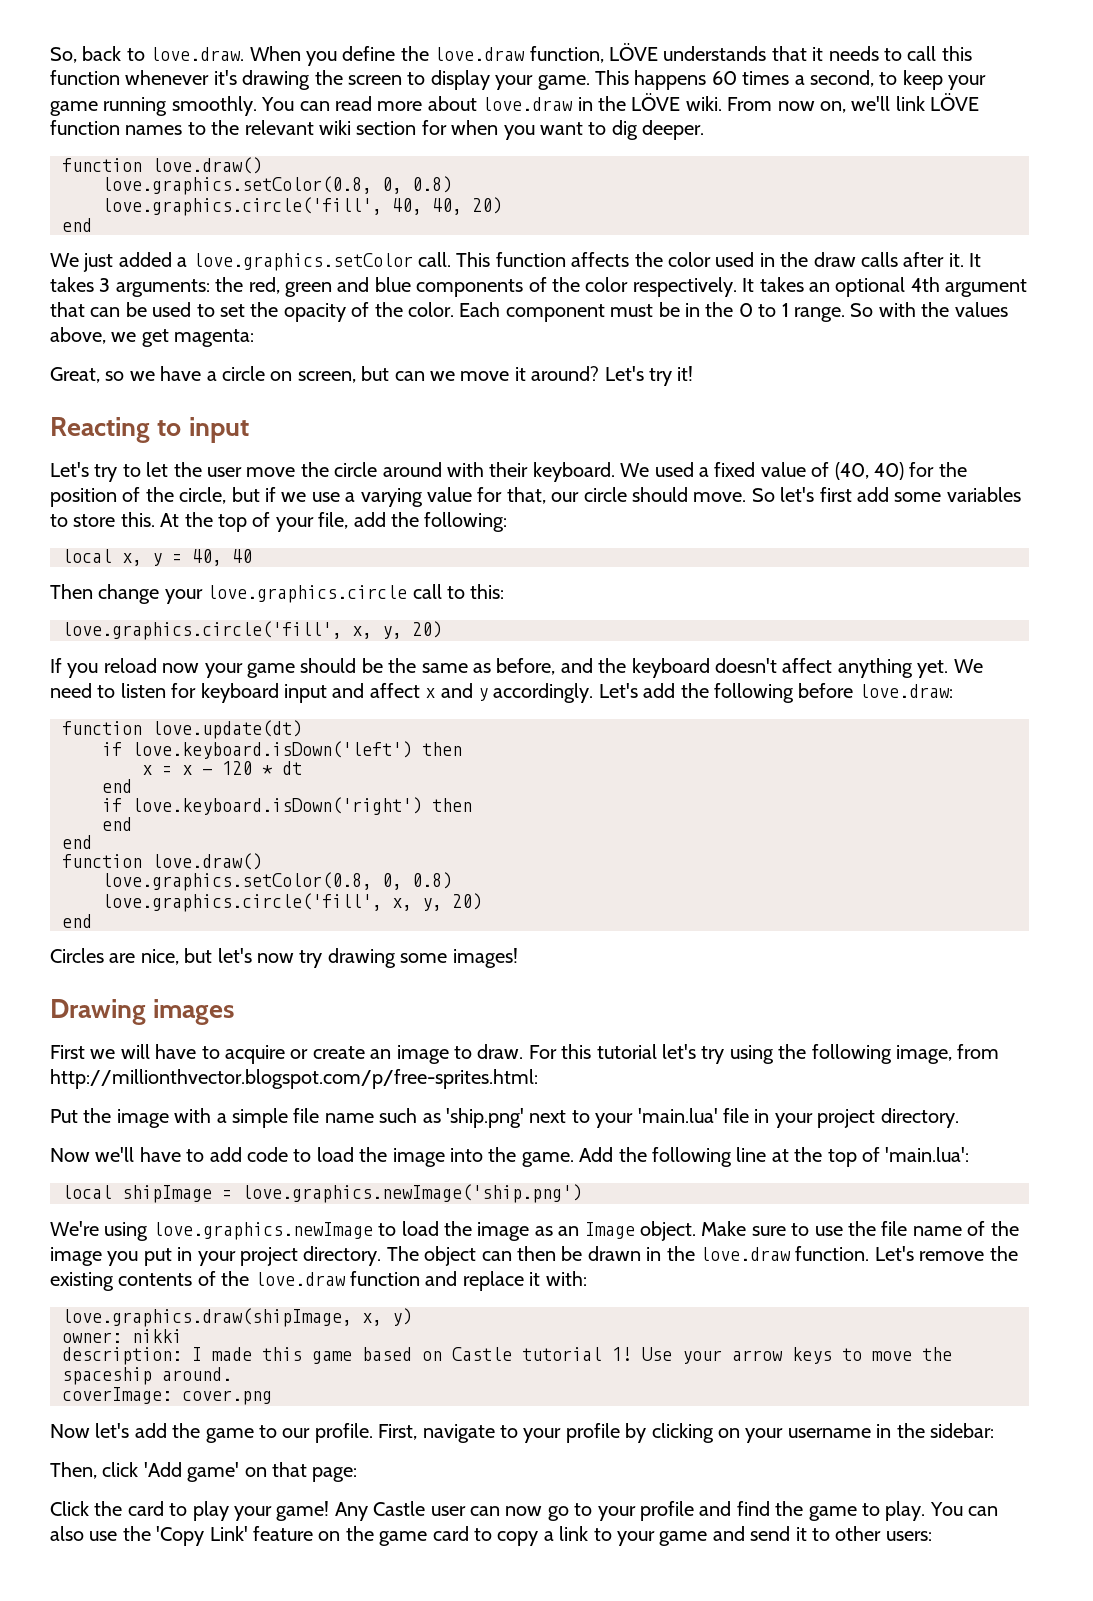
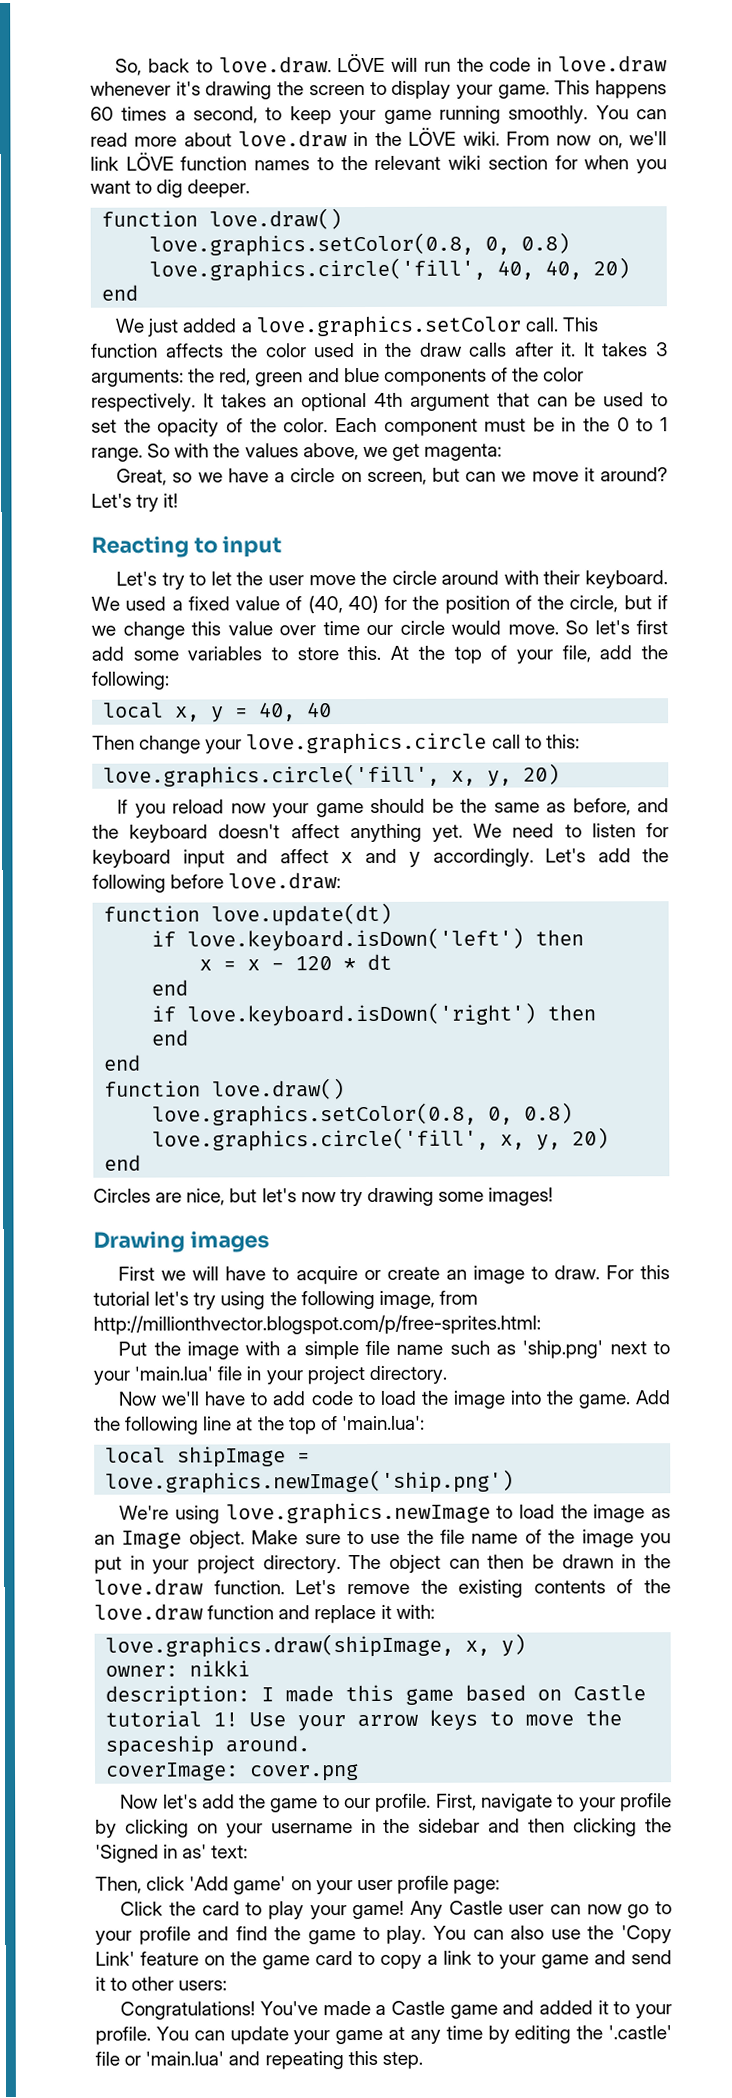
[249,43,972,66] [50,70,120,85] When you define the love.draw function, LÖVE understands that it needs to call this function -> [337,53,668,73] LÖVE will run the code in love.draw
[311,487,546,507] use a varying value for that, -> [122,621,360,640] change this value over time
[631,487,688,502] should -> [451,620,501,635] would
[929,1423,994,1438] sidebar: -> [418,1818,673,1837] [95,1844,249,1863] sidebar and then clicking the 'Signed in as' text:
[271,1462,307,1477] that -> [315,1875,449,1895] your user profile
(932, 1536) none -> [120,2000,672,2020] [95,2025,672,2045] [95,2050,423,2070] // Congratulations! You've made a Castle game and added it to your profile. You can update your game at any time by editing the '.castle' file or 'main.lua' and repeating this step.

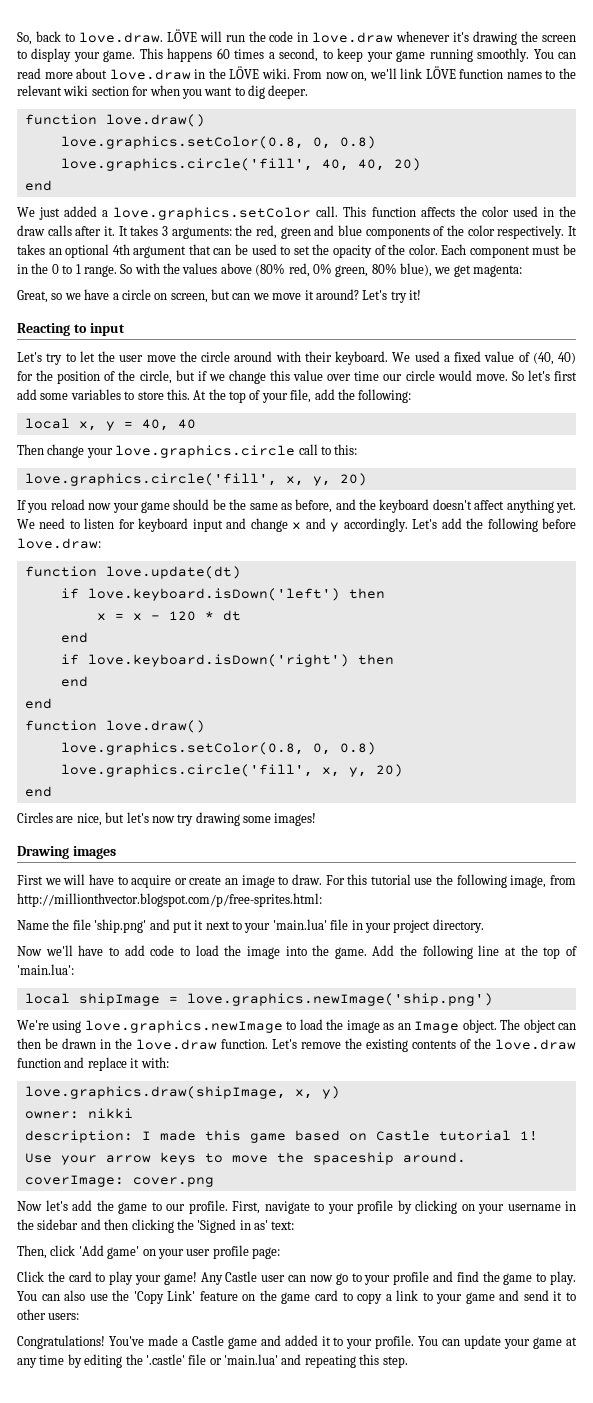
[302,443,359,461] above, -> [220,263,432,277] above (80% red, 0% green, 80% blue),
[279,849,329,864] affect -> [250,518,288,532] change
[154,1291,266,1310] let's try using -> [414,878,433,885] use
[118,1340,604,1360] Put the image with a simple file name such as 'ship.png' -> [17,919,204,933] Name the file 'ship.png' and put it
[251,1529,671,1548] [94,1555,341,1574] Make sure to use the file name of the image you put in your project directory. -> (497, 1026) none

